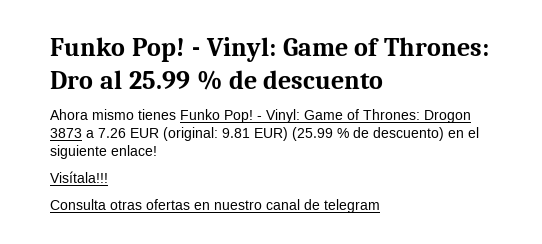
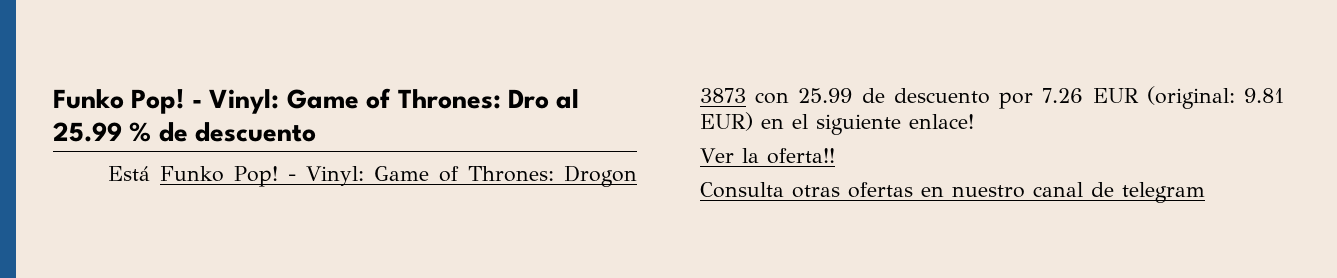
[50,109,176,120] Ahora mismo tienes -> [107,166,150,181] Está
[86,130,94,138] a -> [755,88,1034,109] con 25.99 de descuento por
[292,127,444,141] (25.99 % de descuento) -> (753, 121) none
[50,171,108,183] Visítala!!! -> [700,148,835,164] Ver la oferta!!

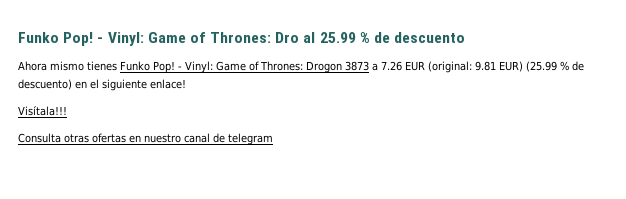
[107,166,150,181] Está -> [18,61,117,71] Ahora mismo tienes
[755,88,1034,109] con 25.99 de descuento por -> [372,63,378,71] a
(753, 121) none -> [526,61,584,72] [18,79,72,90] (25.99 % de descuento)
[700,148,835,164] Ver la oferta!! -> [18,106,67,116] Visítala!!!

